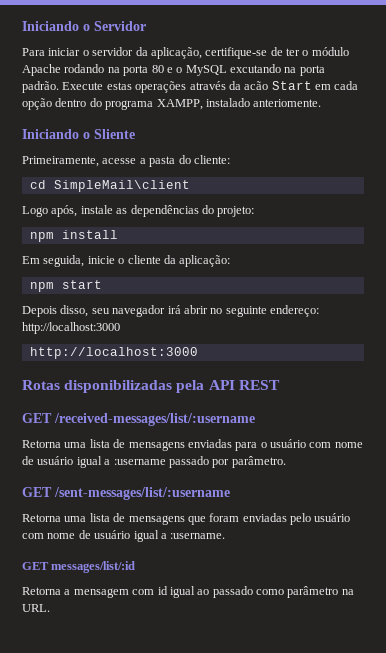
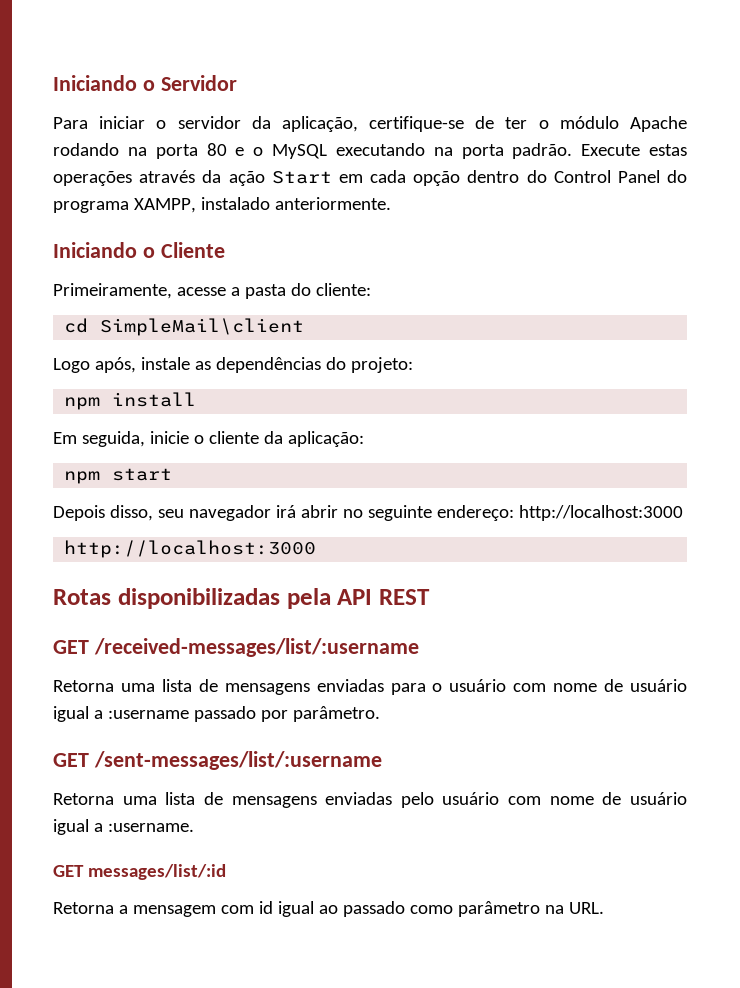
[230,64,281,73] excutando -> [335,143,425,156] executando
[244,81,269,90] acão -> [228,171,265,186] ação
(102, 102) none -> [553,170,688,183] Control Panel do
[253,99,322,107] [22,129,135,139] anteriomente. // Iniciando o Sliente -> [274,197,391,210] [53,242,225,258] anteriormente. // Iniciando o Cliente
[187,513,240,525] que foram -> (317, 802) none

